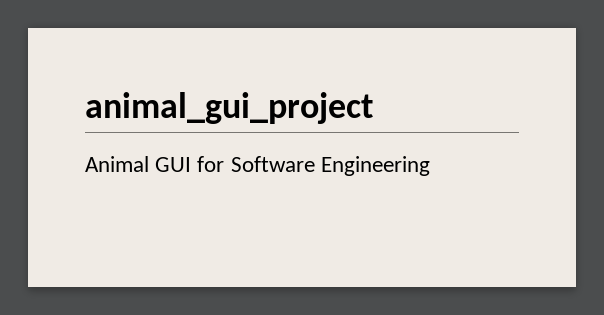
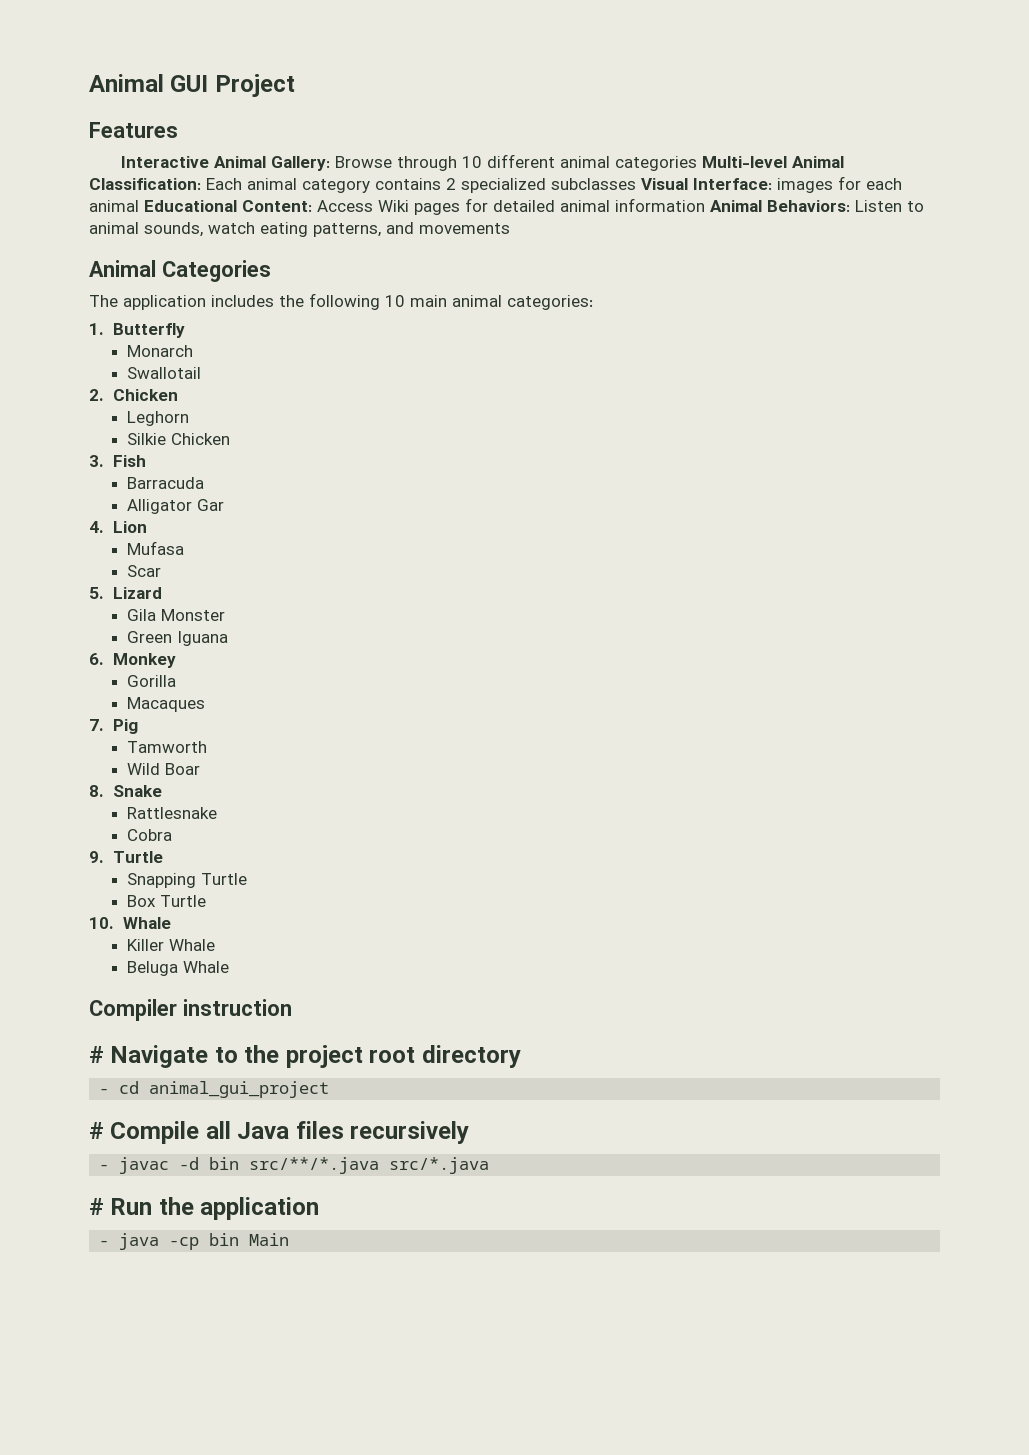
[85,92,373,124] [85,156,430,176] animal_gui_project // Animal GUI for Software Engineering -> [89,74,295,97] [89,122,178,138] [120,154,844,171] [89,176,902,193] [89,198,924,215] [89,222,510,237] [89,260,271,282] [89,293,593,310] [89,323,185,338] [126,345,193,357] [126,367,201,379] [89,389,178,401] [126,411,189,426] [126,433,230,445] [89,455,146,467] [126,477,204,489] [126,499,224,514] [89,521,147,533] [126,541,184,555] [126,565,161,577] [89,587,162,599] [126,609,225,621] [126,631,228,646] [89,653,176,668] [126,675,176,687] [126,697,205,712] [89,719,138,734] [126,741,207,753] [126,763,200,775] [89,785,162,797] [126,807,217,819] [126,829,172,841] [89,851,163,863] [126,873,247,888] [126,895,206,907] [89,917,171,929] [126,939,215,951] [126,961,229,976] [89,999,292,1021] [89,1045,521,1068] [99,1081,330,1098] [89,1121,470,1144] [99,1157,490,1174] [89,1197,320,1220] [99,1233,290,1250] Animal GUI Project // Features // Interactive Animal Gallery: Browse through 10 different animal categories Multi-level Animal Classification: Each animal category contains 2 specialized subclasses Visual Interface: images for each animal Educational Content: Access Wiki pages for detailed animal information Animal Behaviors: Listen to animal sounds, watch eating patterns, and movements // Animal Categories // The application includes the following 10 main animal categories: // 1. Butterfly // Monarch // Swallotail // 2. Chicken // Leghorn // Silkie Chicken // 3. Fish // Barracuda // Alligator Gar // 4. Lion // Mufasa // Scar // 5. Lizard // Gila Monster // Green Iguana // 6. Monkey // Gorilla // Macaques // 7. Pig // Tamworth // Wild Boar // 8. Snake // Rattlesnake // Cobra // 9. Turtle // Snapping Turtle // Box Turtle // 10. Whale // Killer Whale // Beluga Whale // Compiler instruction // # Navigate to the project root directory // - cd animal_gui_project // # Compile all Java files recursively // - javac -d bin src/**/*.java src/*.java // # Run the application // - java -cp bin Main

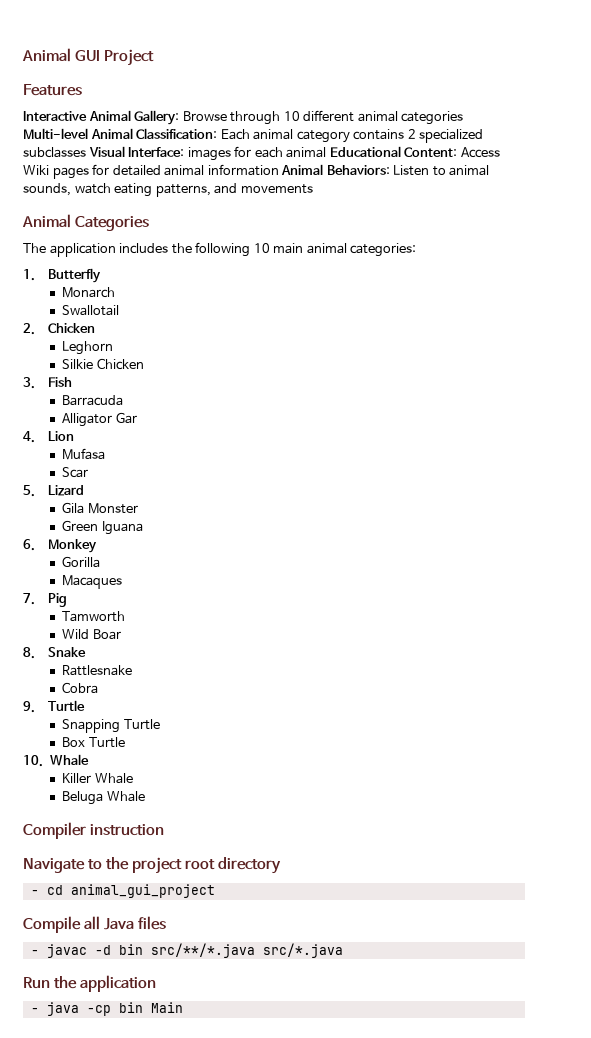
[89,1046,104,1063] # -> (164, 830) none
[89,1122,104,1139] # -> (215, 891) none
[350,1121,470,1144] recursively -> (167, 923) none
[89,1198,104,1215] # -> (343, 950) none

